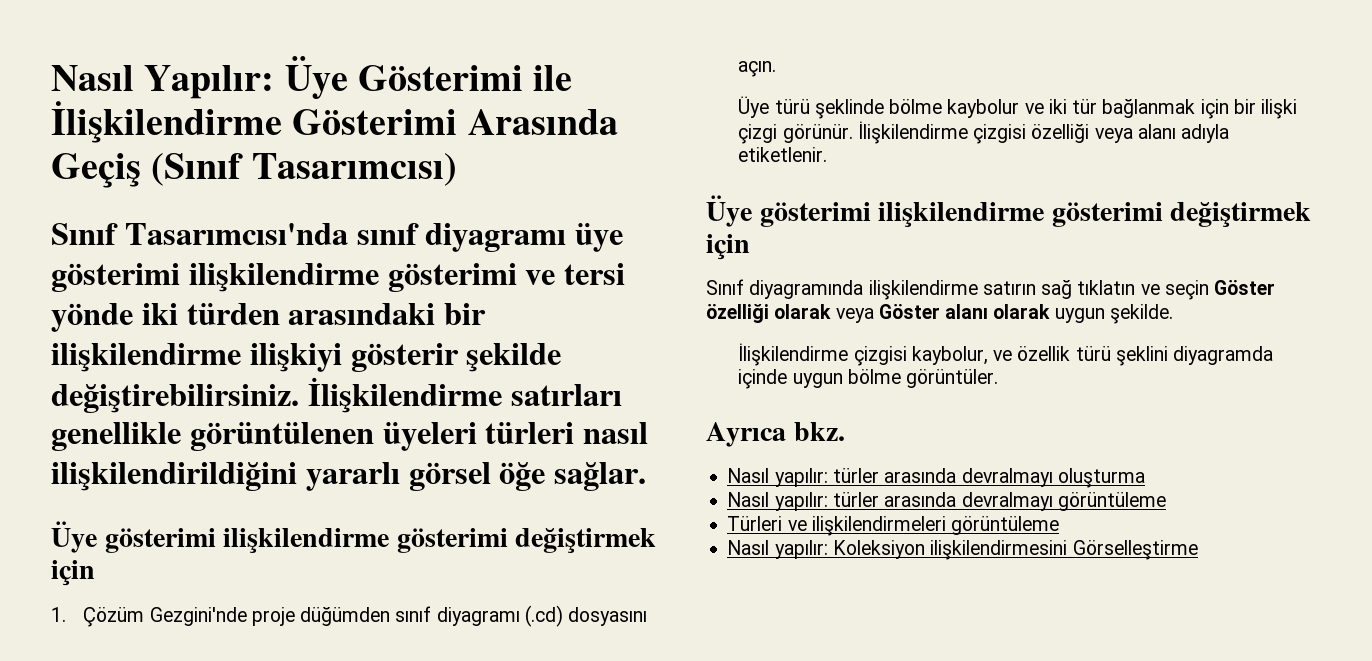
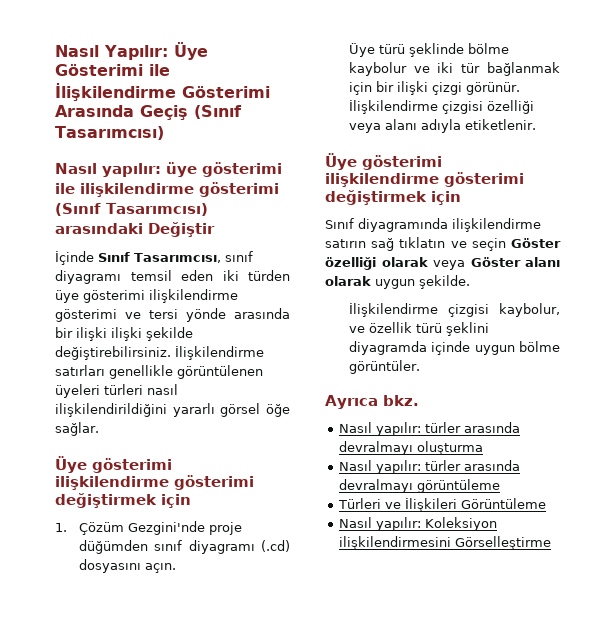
[51,223,567,252] Sınıf Tasarımcısı'nda sınıf diyagramı -> [55,162,282,177] [55,182,279,197] [55,203,208,216] [55,222,215,237] [55,251,253,265] [55,270,290,284] Nasıl yapılır: üye gösterimi ile ilişkilendirme gösterimi (Sınıf Tasarımcısı) arasındaki Değiştir // İçinde Sınıf Tasarımcısı, sınıf diyagramı temsil eden iki türden
[141,303,487,325] [51,343,459,372] iki türden arasındaki bir ilişkilendirme ilişkiyi gösterir -> [234,308,290,319] [55,327,142,341] arasında bir ilişki ilişki
[811,516,1060,536] ilişkilendirmeleri görüntüleme -> [405,498,547,512] İlişkileri Görüntüleme

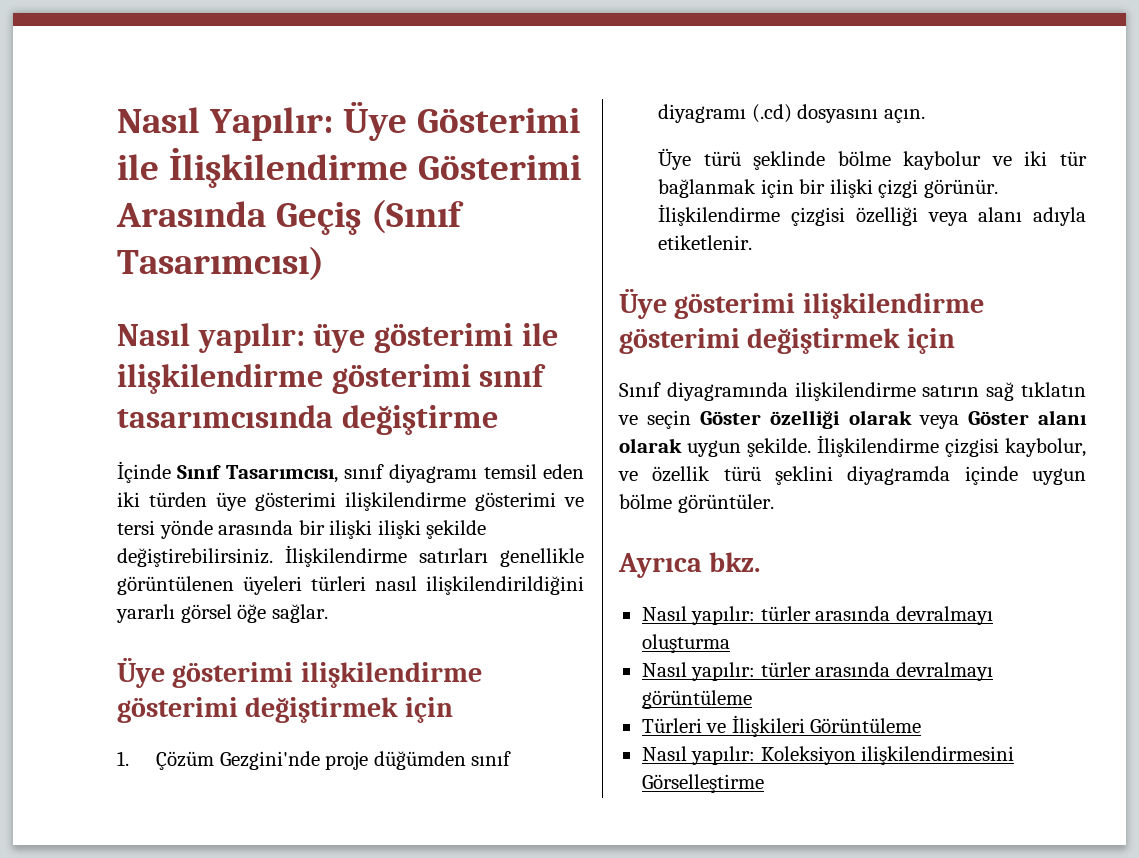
[55,203,208,216] [55,222,215,237] (Sınıf Tasarımcısı) arasındaki Değiştir -> [479,364,547,387] [117,405,498,435] sınıf tasarımcısında değiştirme
(470, 282) // -> (811, 447) none

